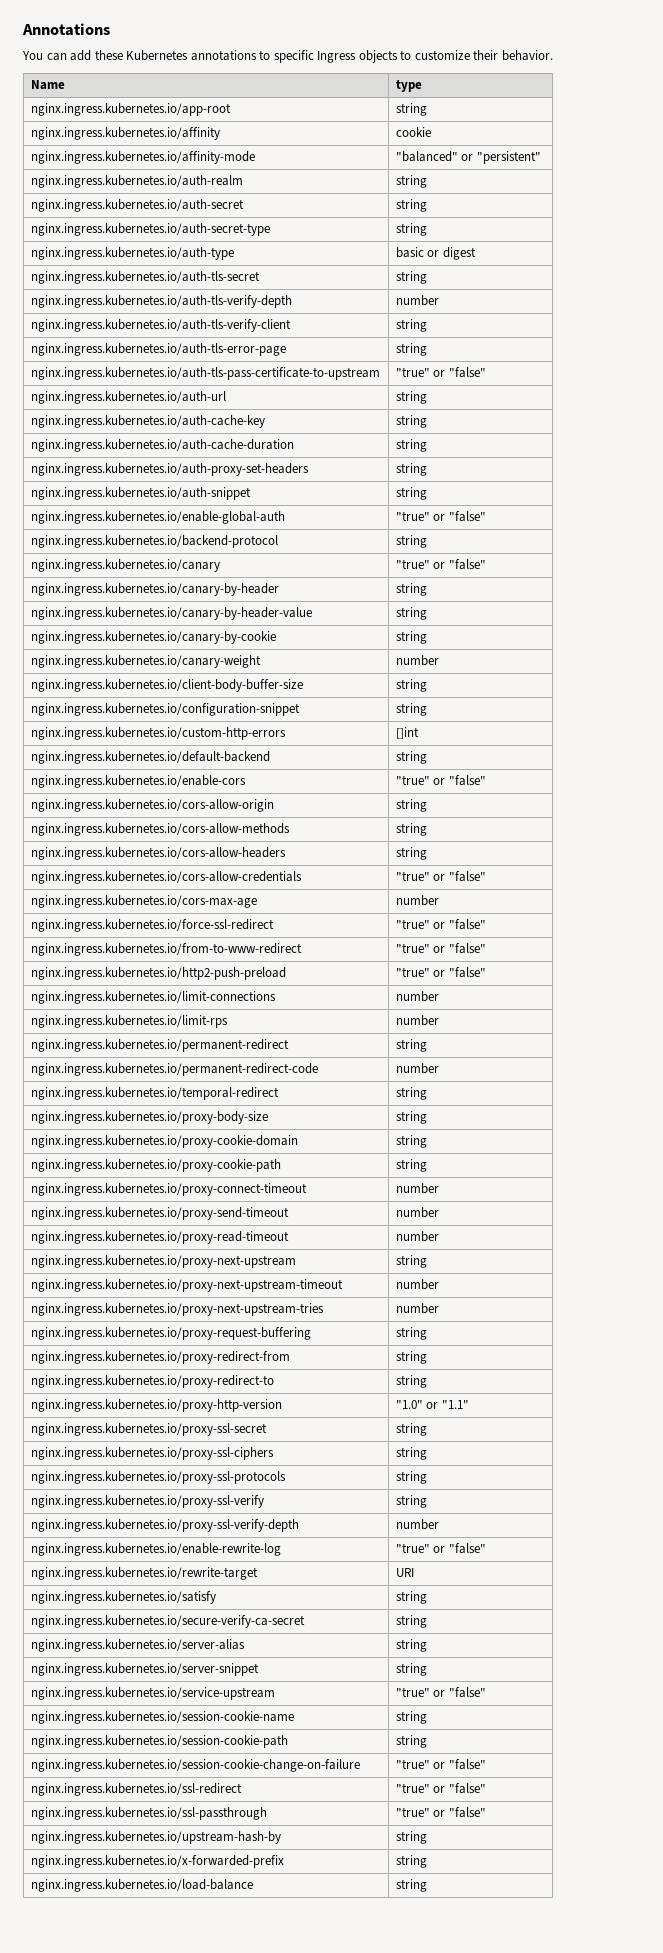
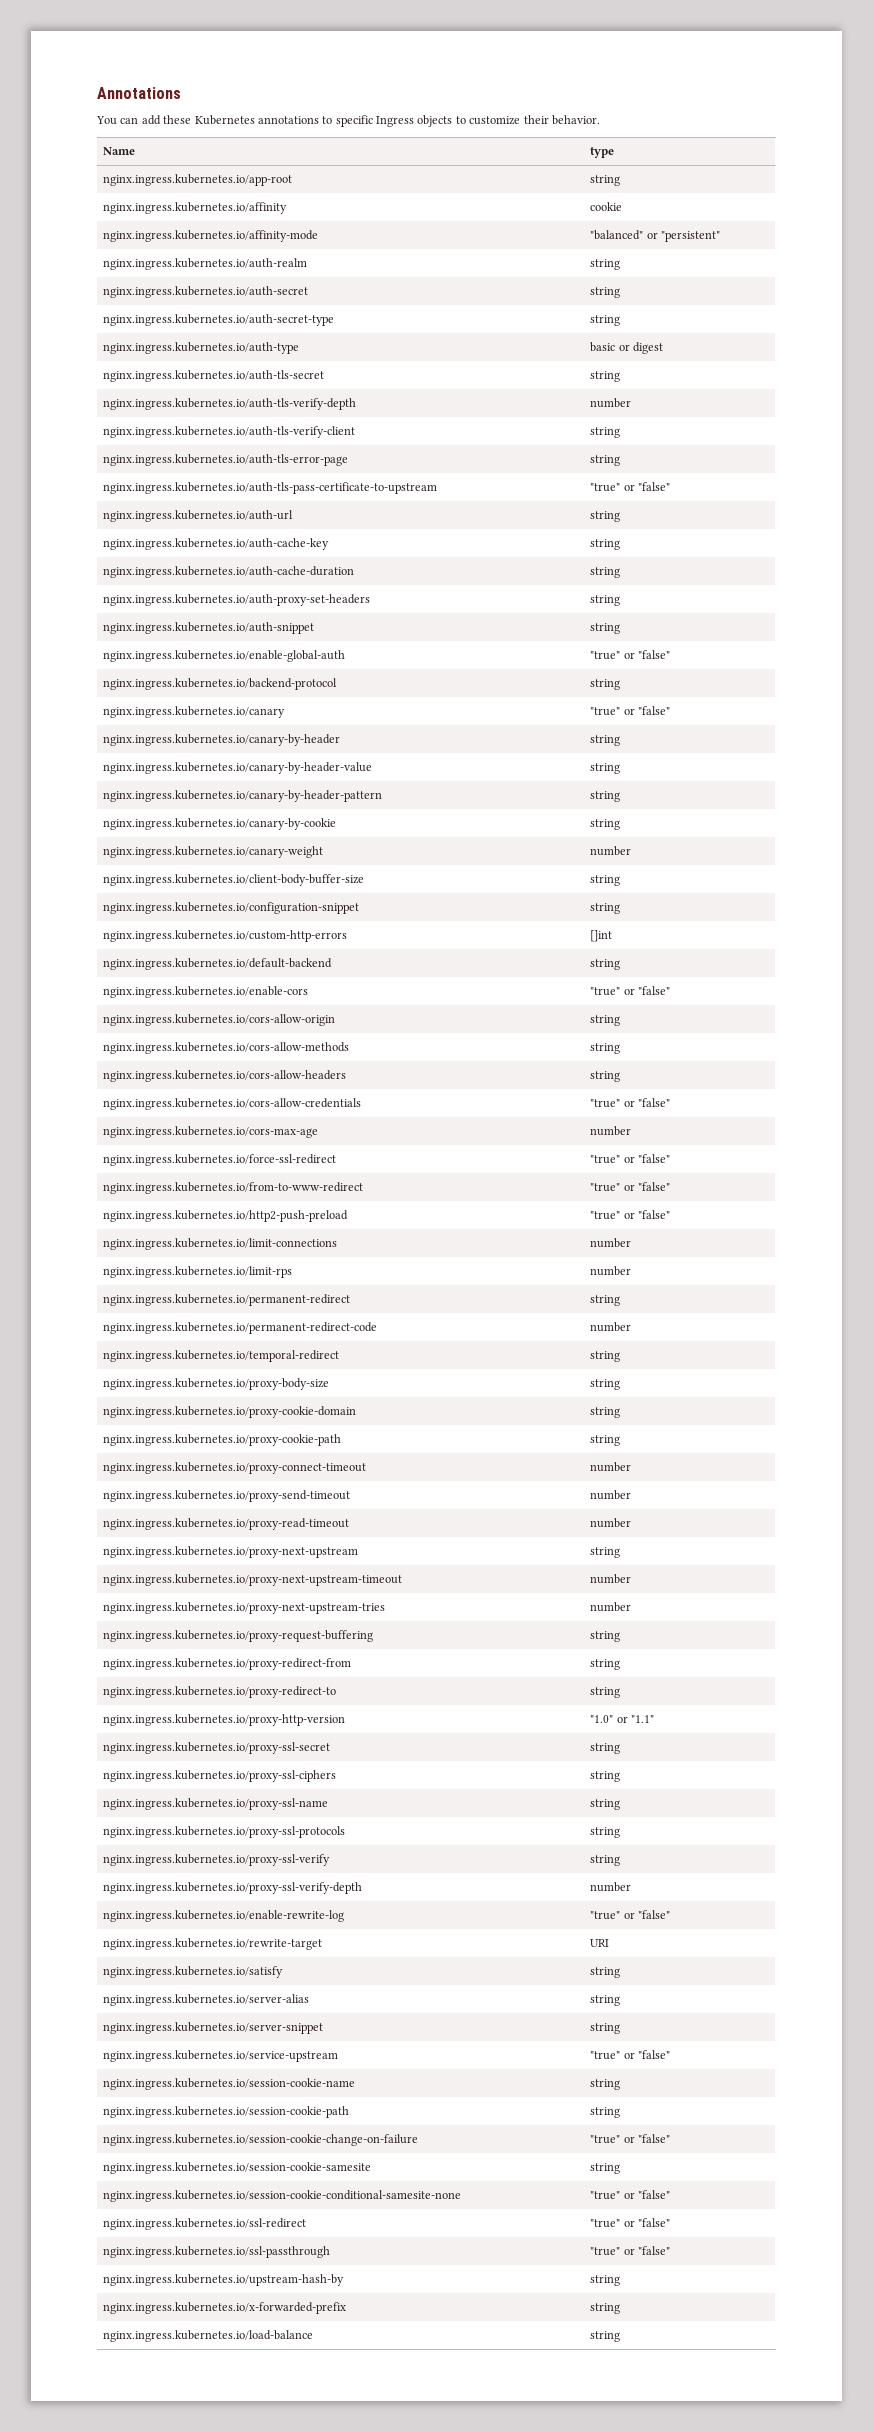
(427, 613) none -> [103,790,383,802] [590,791,621,802] // nginx.ingress.kubernetes.io/canary-by-header-pattern | string
(427, 1453) none -> [103,1798,329,1810] [590,1799,621,1810] // nginx.ingress.kubernetes.io/proxy-ssl-name | string
[30,1615,305,1628] [395,1615,427,1628] // nginx.ingress.kubernetes.io/secure-verify-ca-secret | string -> (621, 1972) none
(486, 1764) none -> [103,2162,372,2174] [590,2163,621,2174] [103,2190,462,2202] [590,2190,671,2200] // nginx.ingress.kubernetes.io/session-cookie-samesite | string // nginx.ingress.kubernetes.io/session-cookie-conditional-samesite-none | "true" or "false"

